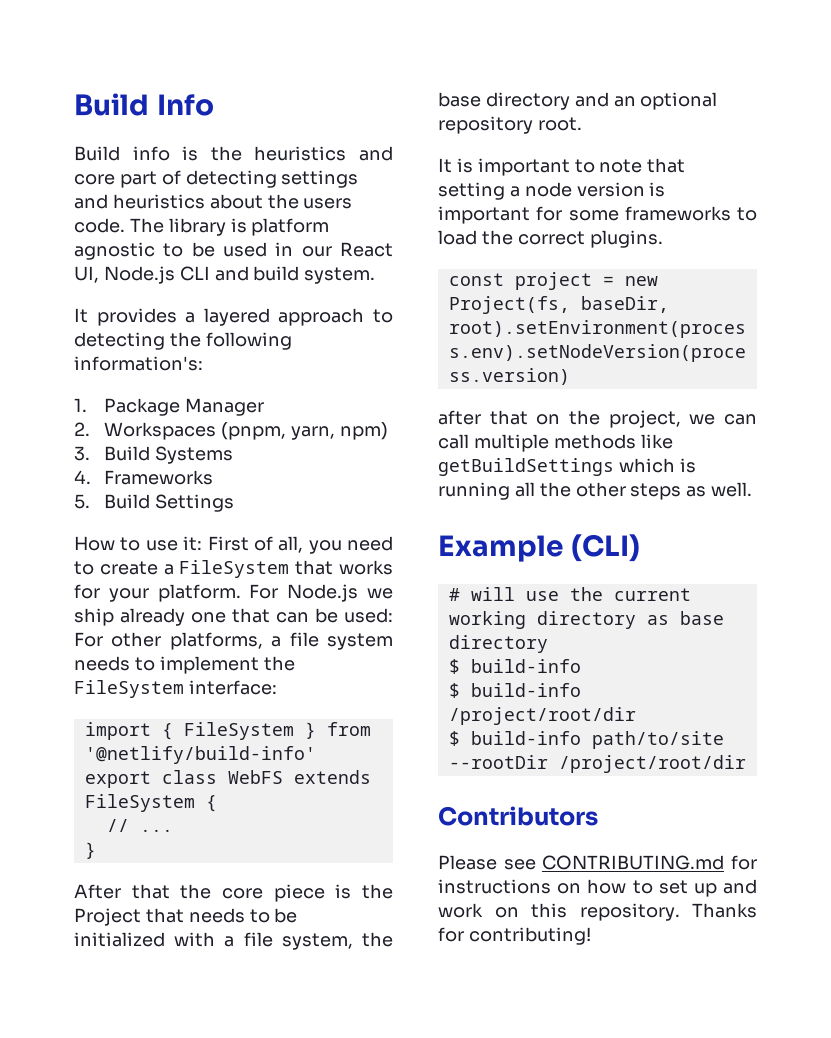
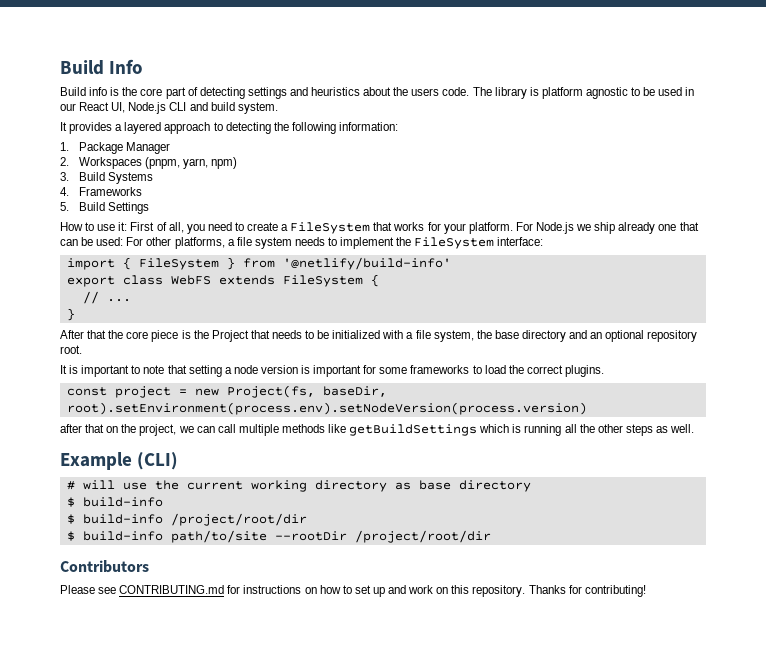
[254,146,393,161] heuristics and -> (138, 91) none
[74,356,203,371] information's: -> [338,122,398,131] information:

